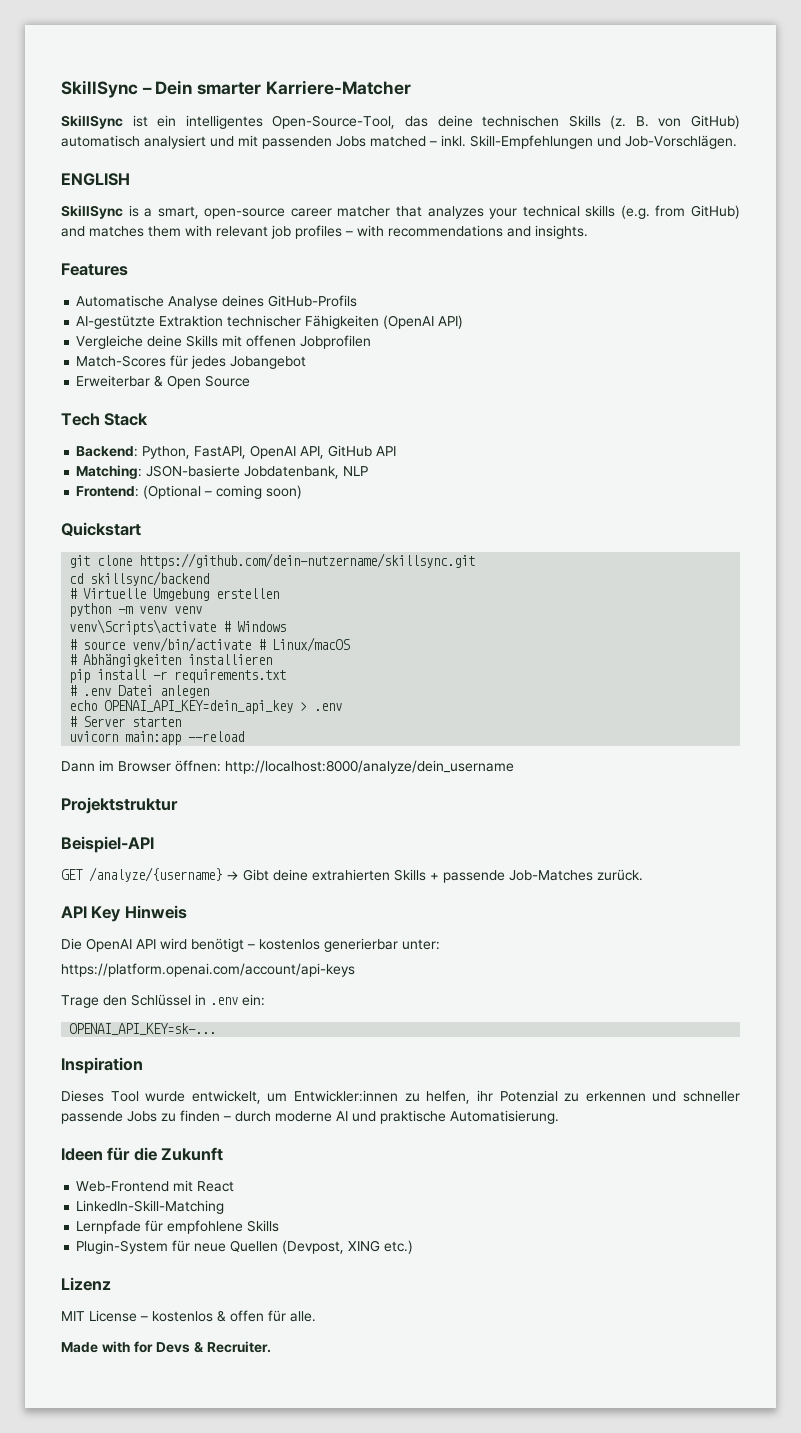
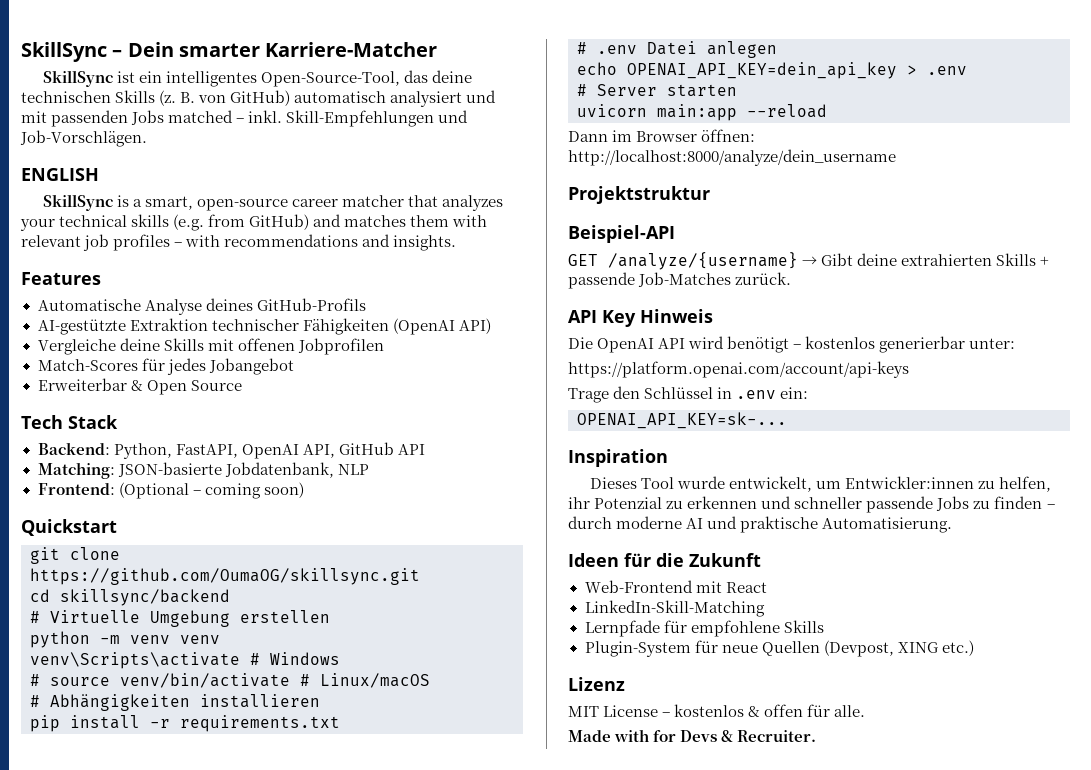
[139,553,476,569] https://github.com/dein-nutzername/skillsync.git -> [30,568,420,585] https://github.com/OumaOG/skillsync.git

